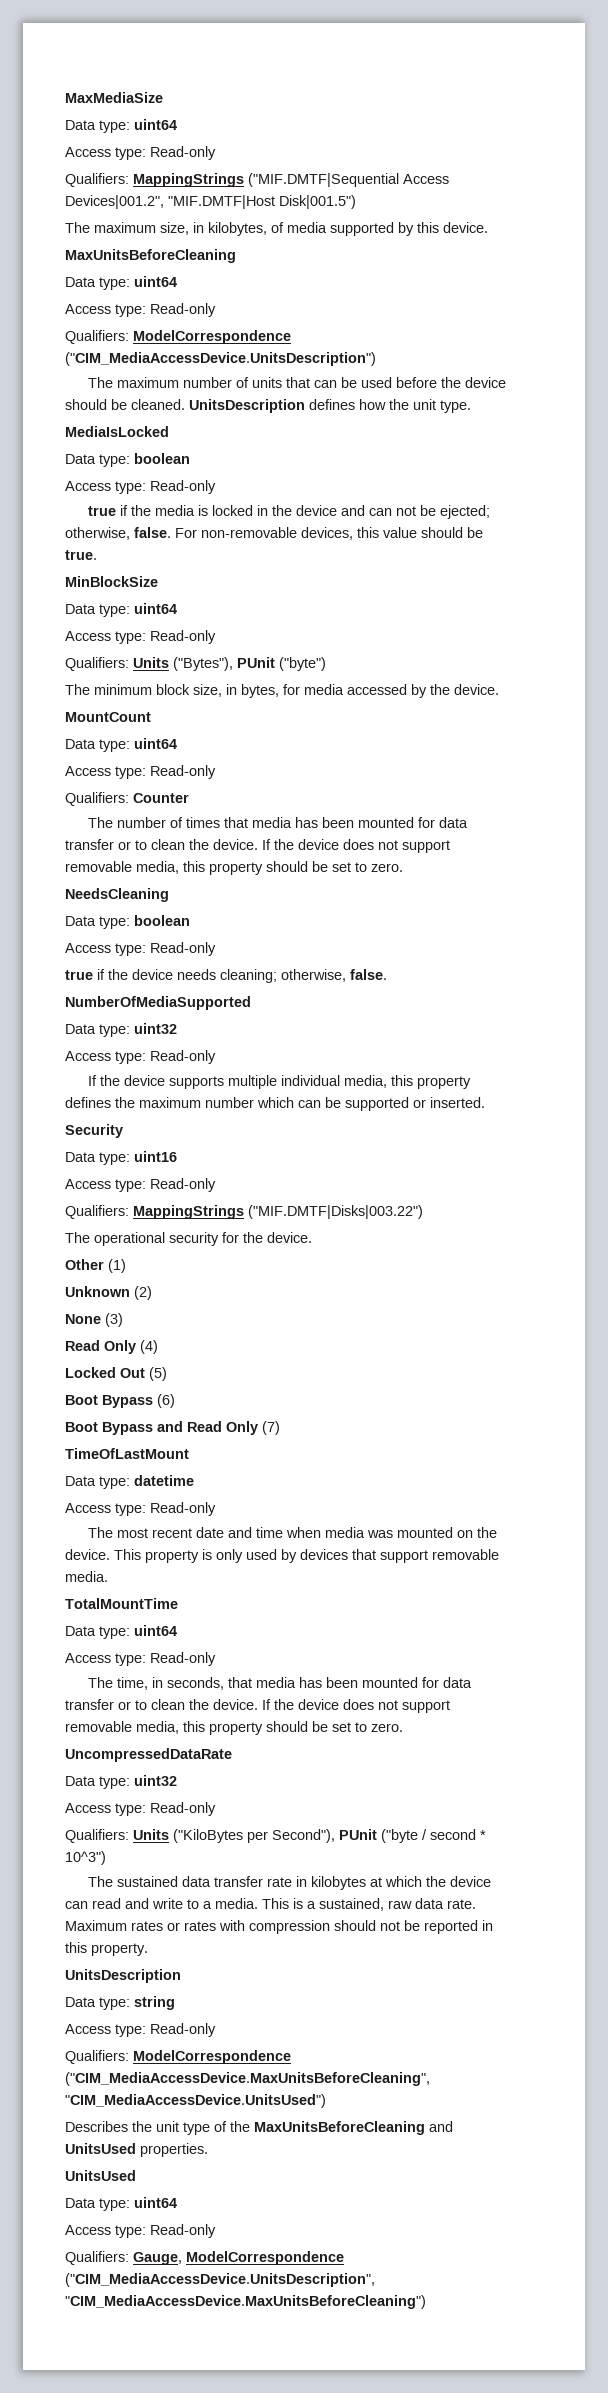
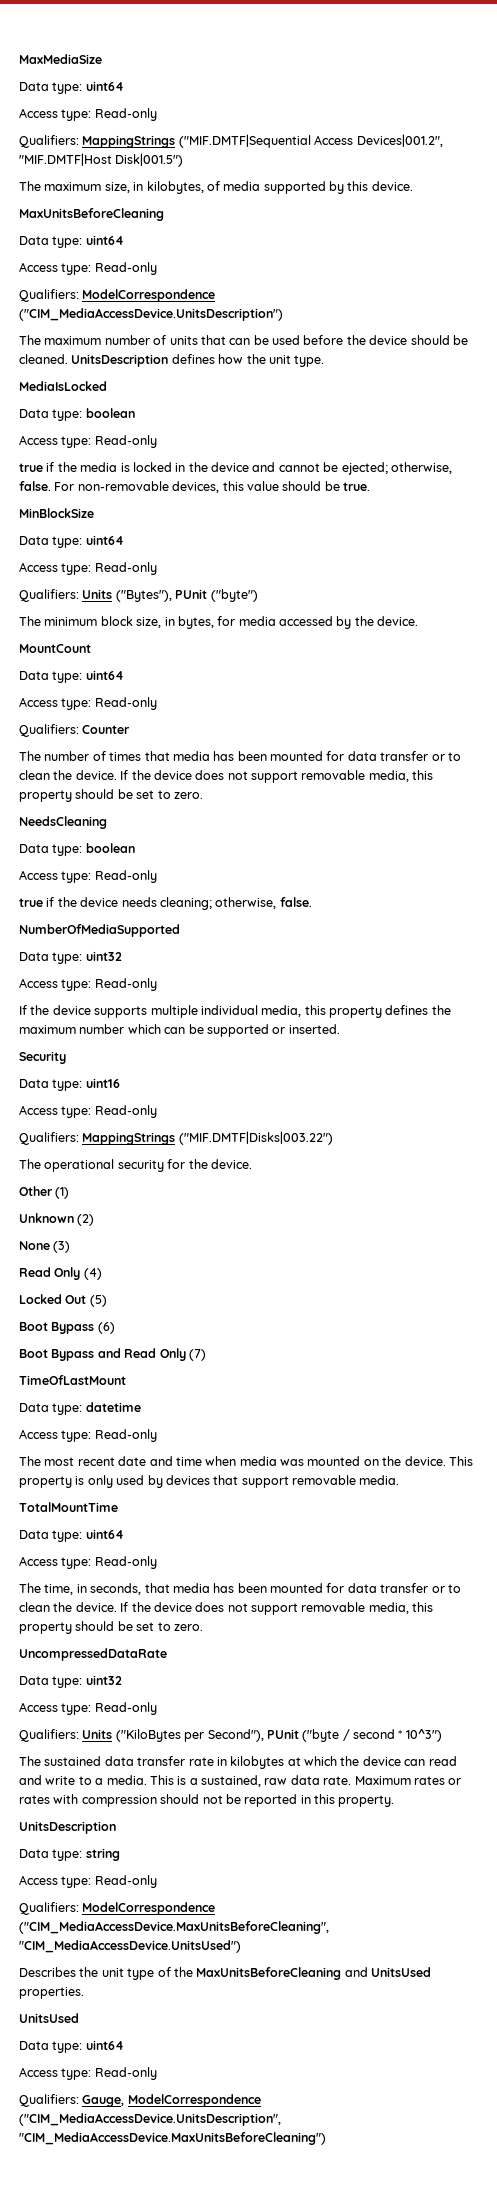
[368,506,416,516] can not -> [278,463,320,472] cannot

